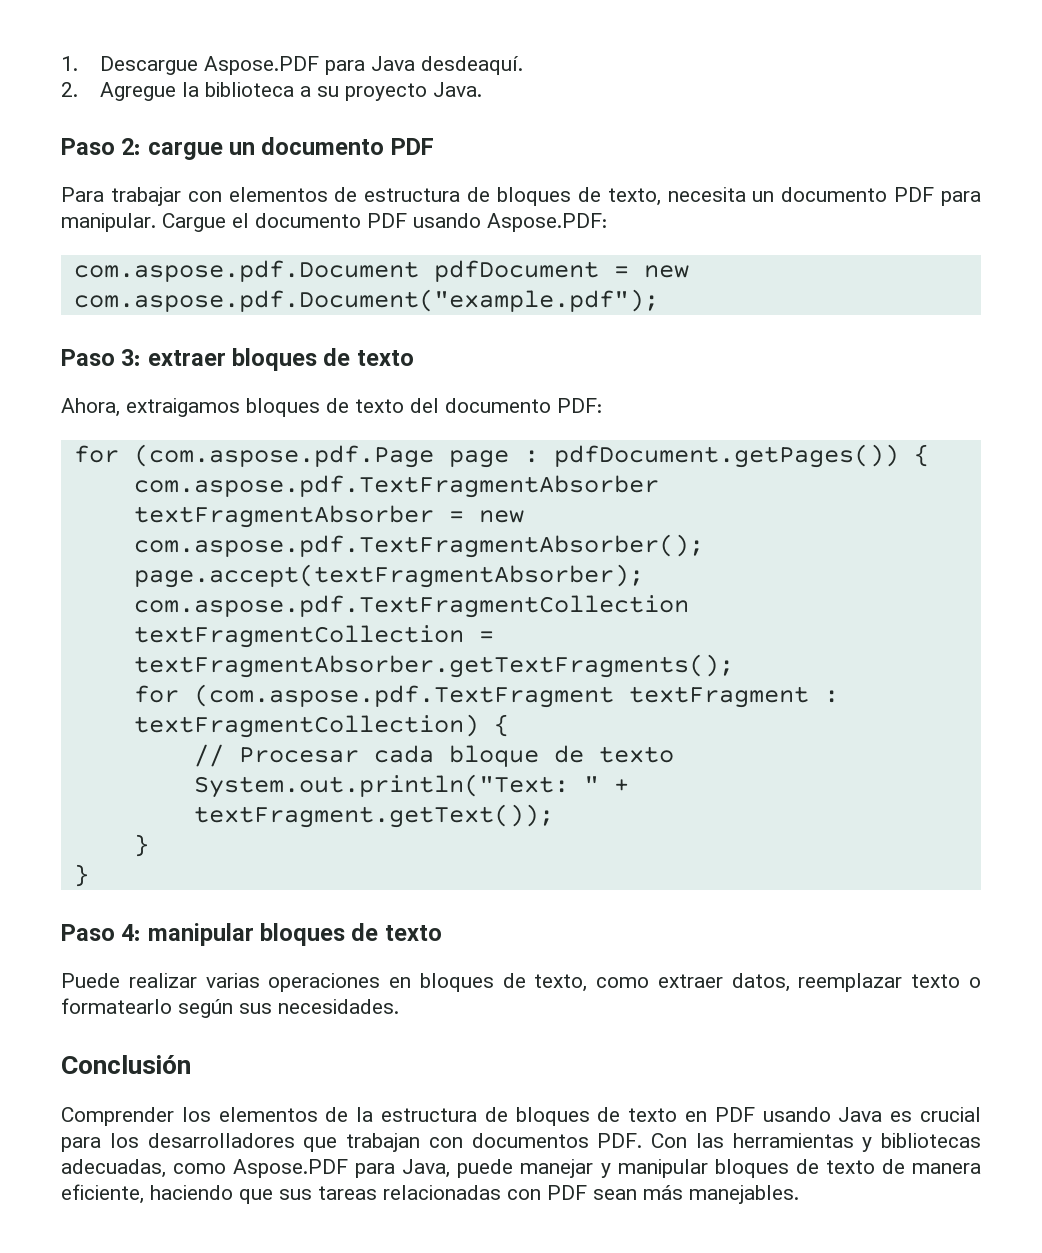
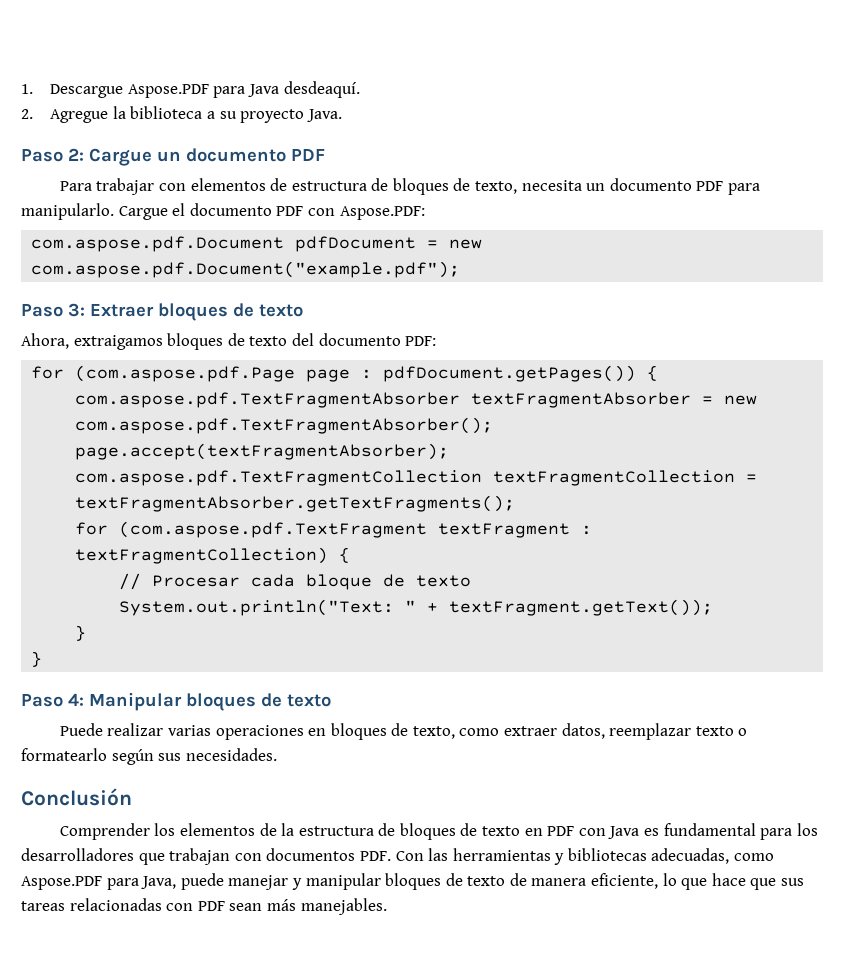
[147,141,223,160] cargue -> [89,148,152,166] Cargue
[61,213,156,232] manipular. -> [21,203,114,220] manipularlo.
[413,213,481,228] usando -> [307,208,335,216] con
[147,350,226,366] extraer -> [90,304,154,317] Extraer
[147,923,254,946] manipular -> [89,692,182,711] Manipular
[762,1107,831,1122] usando -> [578,828,606,836] con
[919,1107,981,1122] crucial -> [663,823,756,836] fundamental
[150,1185,233,1200] haciendo -> [662,873,746,890] lo que hace

